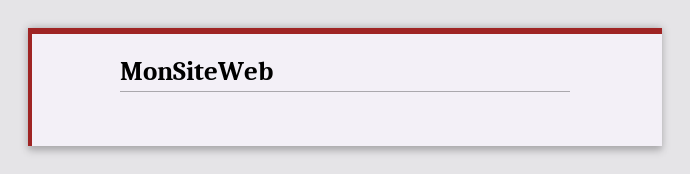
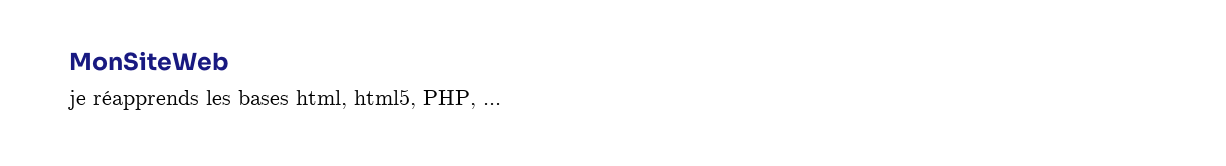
(273, 70) none -> [68,89,501,110] // je réapprends les bases html, html5, PHP, ...

